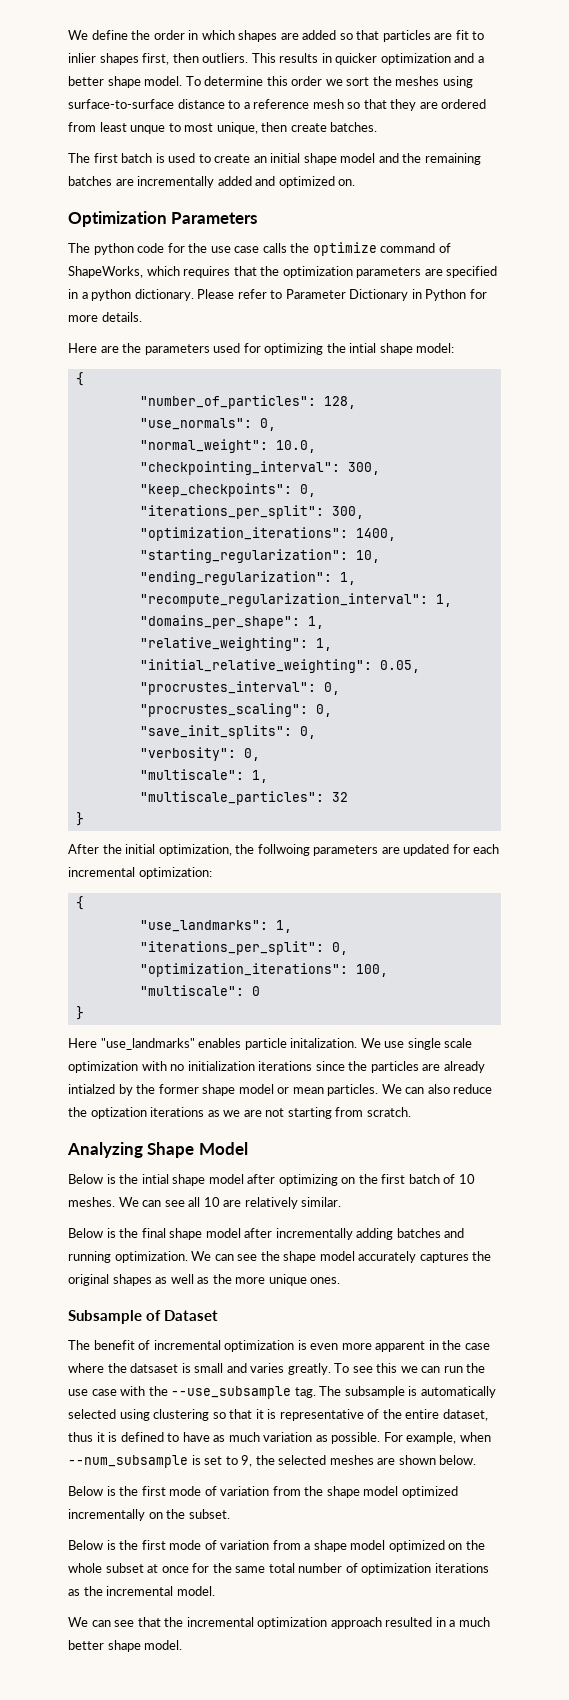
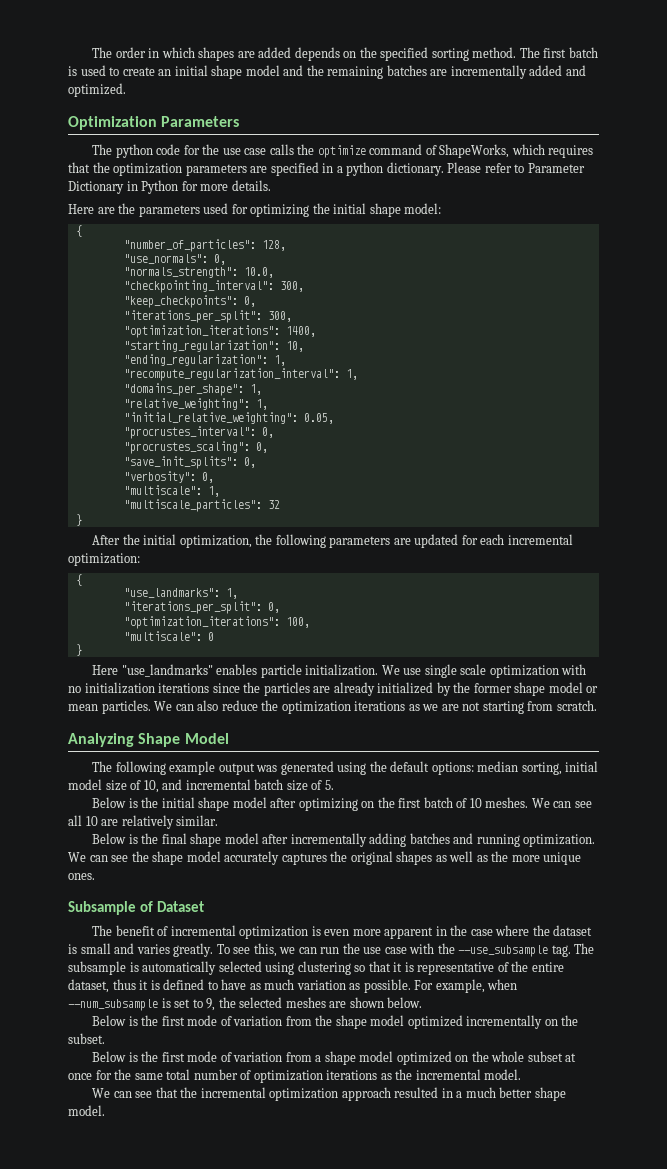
[68,30,151,40] We define the -> [91,47,112,58] The
[339,30,485,42] [68,53,484,65] [68,76,473,88] [68,99,487,111] [68,122,378,134] so that particles are fit to inlier shapes first, then outliers. This results in quicker optimization and a better shape model. To determine this order we sort the meshes using surface-to-surface distance to a reference mesh so that they are ordered from least unque to most unique, then create batches. // -> [294,47,517,61] depends on the specified sorting method.
[278,176,356,188] optimized on. -> [68,83,126,97] optimized.
[349,343,377,353] intial -> [333,203,367,214] initial
[139,439,268,453] "normal_weight": -> [123,267,238,278] "normals_strength":
[257,844,310,856] follwoing -> [275,534,326,548] following
[290,1038,358,1048] initalization. -> [305,664,379,676] initialization.
[68,1084,115,1094] intialzed -> [377,682,434,694] initialized
[90,1107,147,1119] optization -> [281,701,351,714] optimization
[68,1174,169,1184] // Below is the intial -> [91,761,599,775] [68,779,334,793] [91,797,195,808] // The following example output was generated using the default options: median sorting, initial model size of 10, and incremental batch size of 5. // Below is the initial
[130,1363,179,1373] datsaset -> [553,925,593,936] dataset
[376,1363,398,1373] this -> [253,943,277,957] this,

